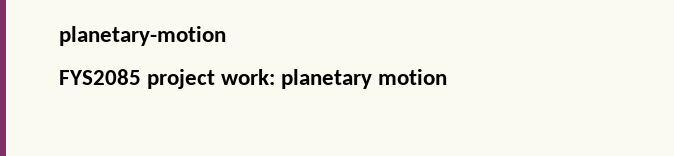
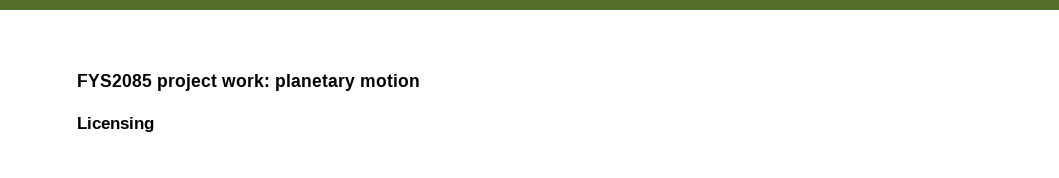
[59,26,226,46] planetary-motion // -> (77, 80) none
(448, 77) none -> [77,117,154,132] // Licensing

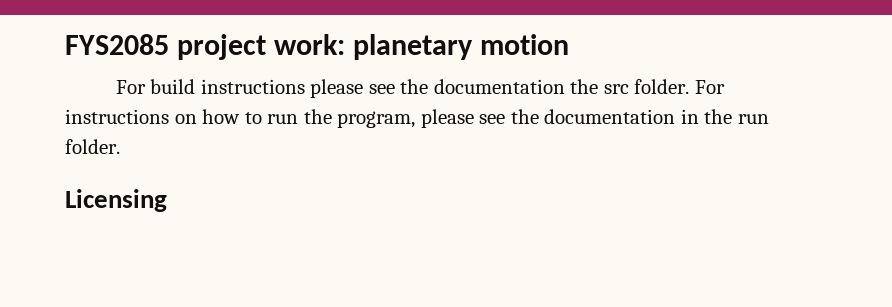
(420, 80) none -> [115,79,725,98] [65,109,769,128] [65,139,120,154] // For build instructions please see the documentation the src folder. For instructions on how to run the program, please see the documentation in the run folder.

